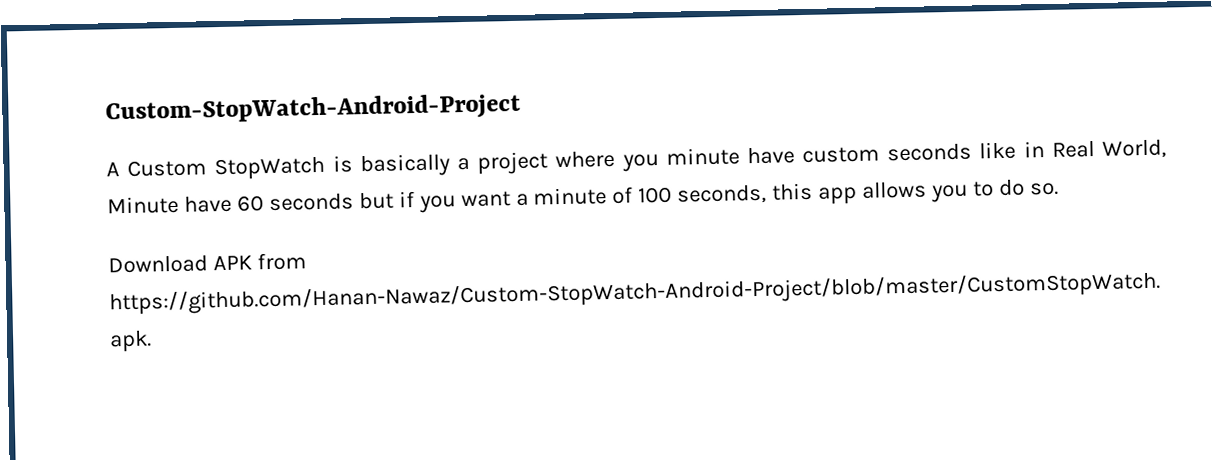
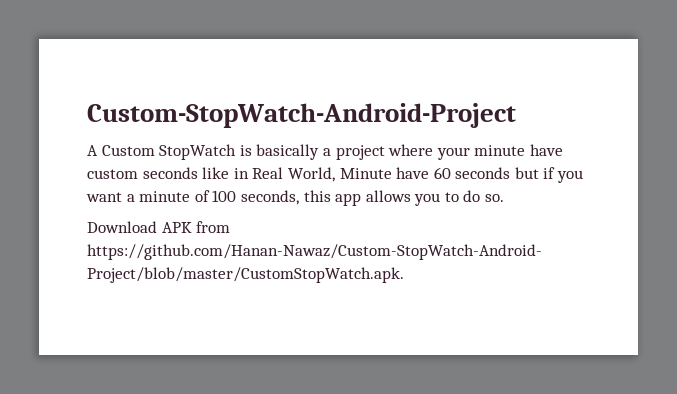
[621,153,659,172] you -> [436,147,470,160] your

